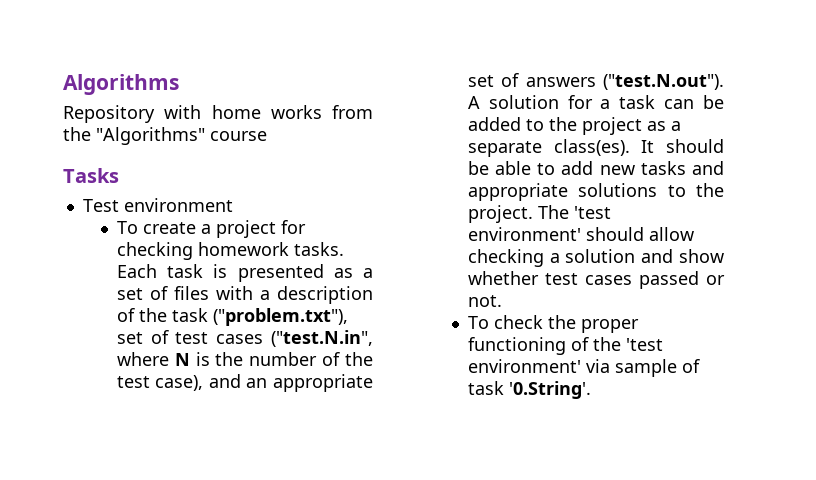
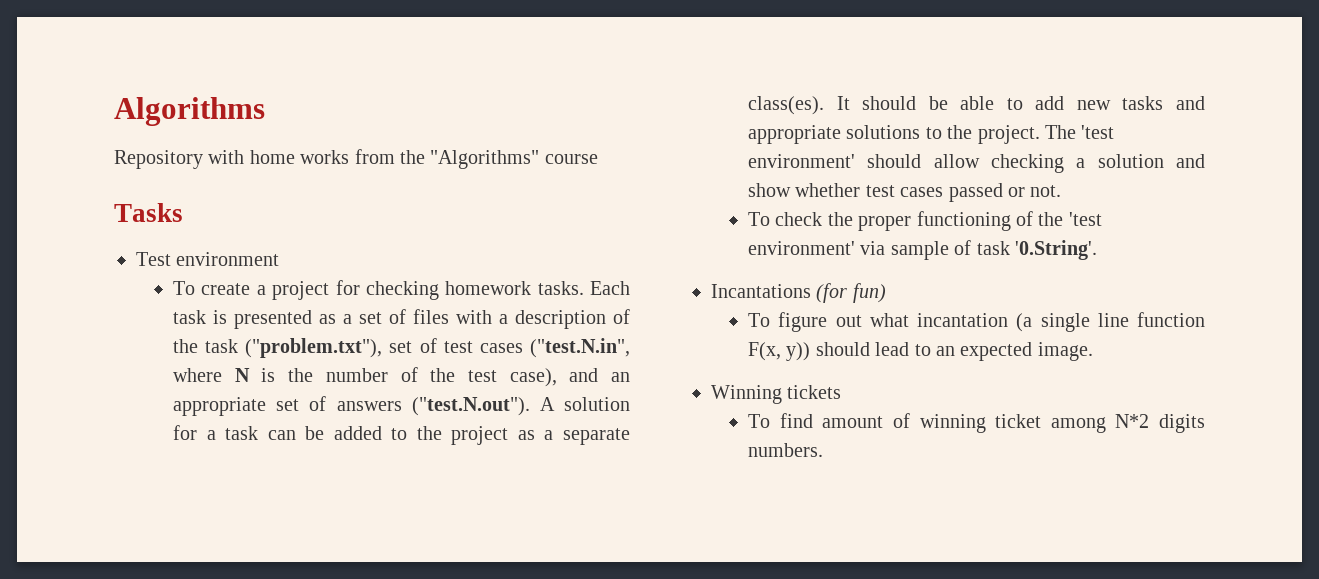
(591, 390) none -> [711,283,886,303] [748,312,1205,332] [748,342,1093,361] [711,385,842,404] [748,413,1205,433] [748,443,824,457] // Incantations (for fun) // To figure out what incantation (a single line function F(x, y)) should lead to an expected image. // Winning tickets // To find amount of winning ticket among N*2 digits numbers.

